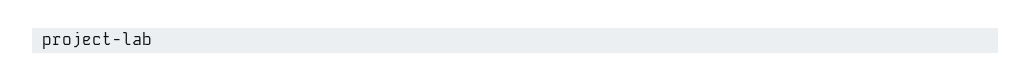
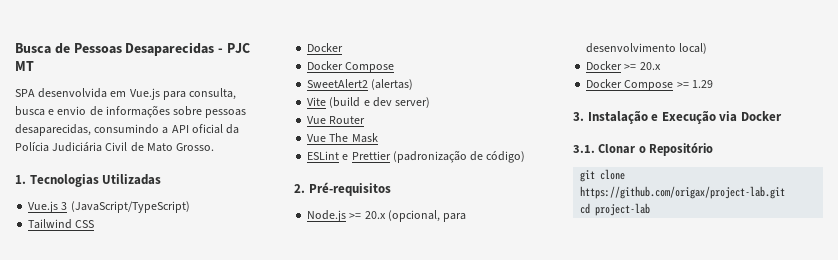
(42, 40) none -> [15,42,250,56] [15,61,34,71] [15,88,237,100] [15,105,247,118] [15,124,240,136] [15,142,215,152] [15,174,162,187] [28,201,190,213] [28,219,95,229] [307,43,344,52] [307,61,395,73] [307,79,414,90] [307,97,431,108] [307,116,366,124] [307,133,378,143] [307,150,526,163] [294,182,391,196] [307,210,467,222] [586,43,708,54] [586,61,661,70] [586,79,713,91] [573,110,782,124] [573,143,714,156] [580,169,626,182] [580,186,786,199] [580,203,591,214] Busca de Pessoas Desaparecidas - PJC MT // SPA desenvolvida em Vue.js para consulta, busca e envio de informações sobre pessoas desaparecidas, consumindo a API oficial da Polícia Judiciária Civil de Mato Grosso. // 1. Tecnologias Utilizadas // Vue.js 3 (JavaScript/TypeScript) // Tailwind CSS // Docker // Docker Compose // SweetAlert2 (alertas) // Vite (build e dev server) // Vue Router // Vue The Mask // ESLint e Prettier (padronização de código) // 2. Pré-requisitos // Node.js >= 20.x (opcional, para desenvolvimento local) // Docker >= 20.x // Docker Compose >= 1.29 // 3. Instalação e Execução via Docker // 3.1. Clonar o Repositório // git clone https://github.com/origax/project-lab.git // cd

